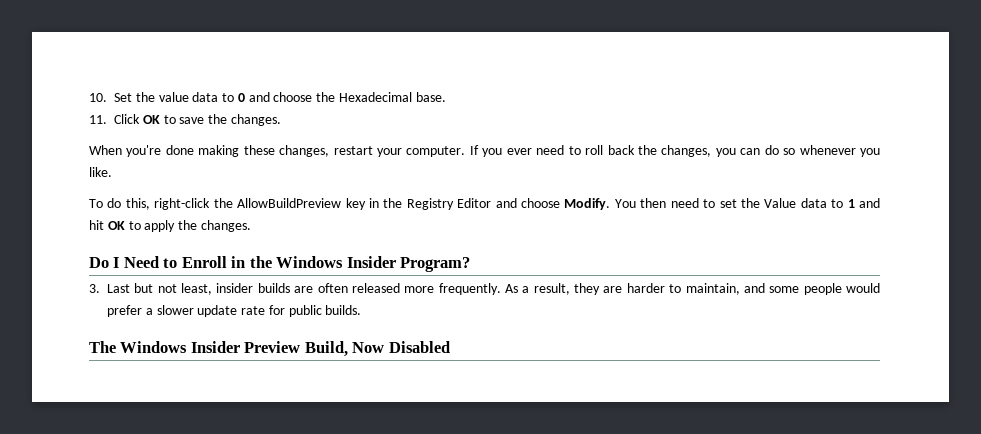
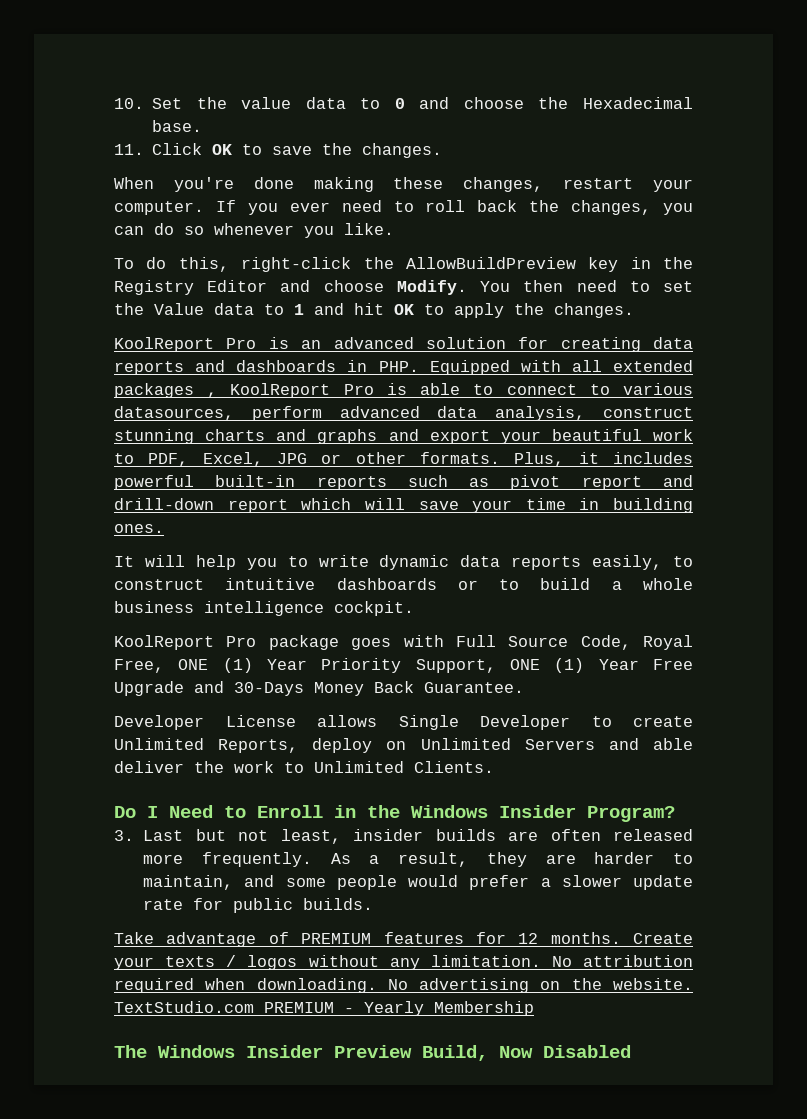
(251, 226) none -> [114,337,693,352] [114,360,693,375] [114,383,693,398] [114,406,693,421] [114,429,693,444] [114,452,693,467] [114,475,693,490] [114,498,693,513] [114,524,164,533] [114,555,693,570] [114,578,693,590] [114,601,414,616] [114,635,693,650] [114,658,693,673] [114,681,524,696] [114,715,693,730] [114,738,693,753] [114,761,494,773] // KoolReport Pro is an advanced solution for creating data reports and dashboards in PHP. Equipped with all extended packages , KoolReport Pro is able to connect to various datasources, perform advanced data analysis, construct stunning charts and graphs and export your beautiful work to PDF, Excel, JPG or other formats. Plus, it includes powerful built-in reports such as pivot report and drill-down report which will save your time in building ones. // It will help you to write dynamic data reports easily, to construct intuitive dashboards or to build a whole business intelligence cockpit. // KoolReport Pro package goes with Full Source Code, Royal Free, ONE (1) Year Priority Support, ONE (1) Year Free Upgrade and 30-Days Money Back Guarantee. // Developer License allows Single Developer to create Unlimited Reports, deploy on Unlimited Servers and able deliver the work to Unlimited Clients.
(362, 310) none -> [114,932,693,947] [114,955,693,970] [114,978,693,993] [114,1001,534,1016] // Take advantage of PREMIUM features for 12 months. Create your texts / logos without any limitation. No attribution required when downloading. No advertising on the website. TextStudio.com PREMIUM - Yearly Membership

